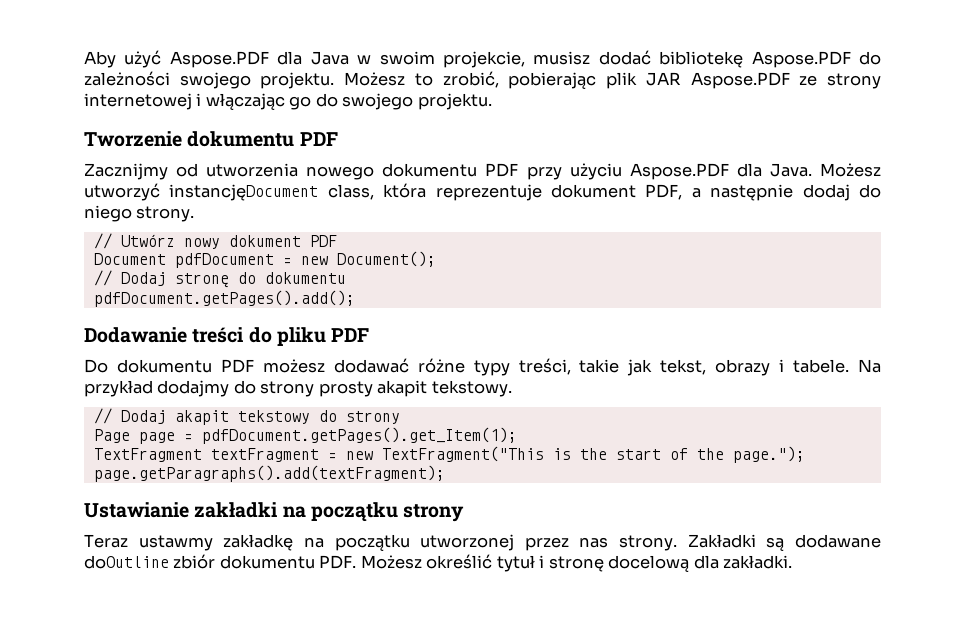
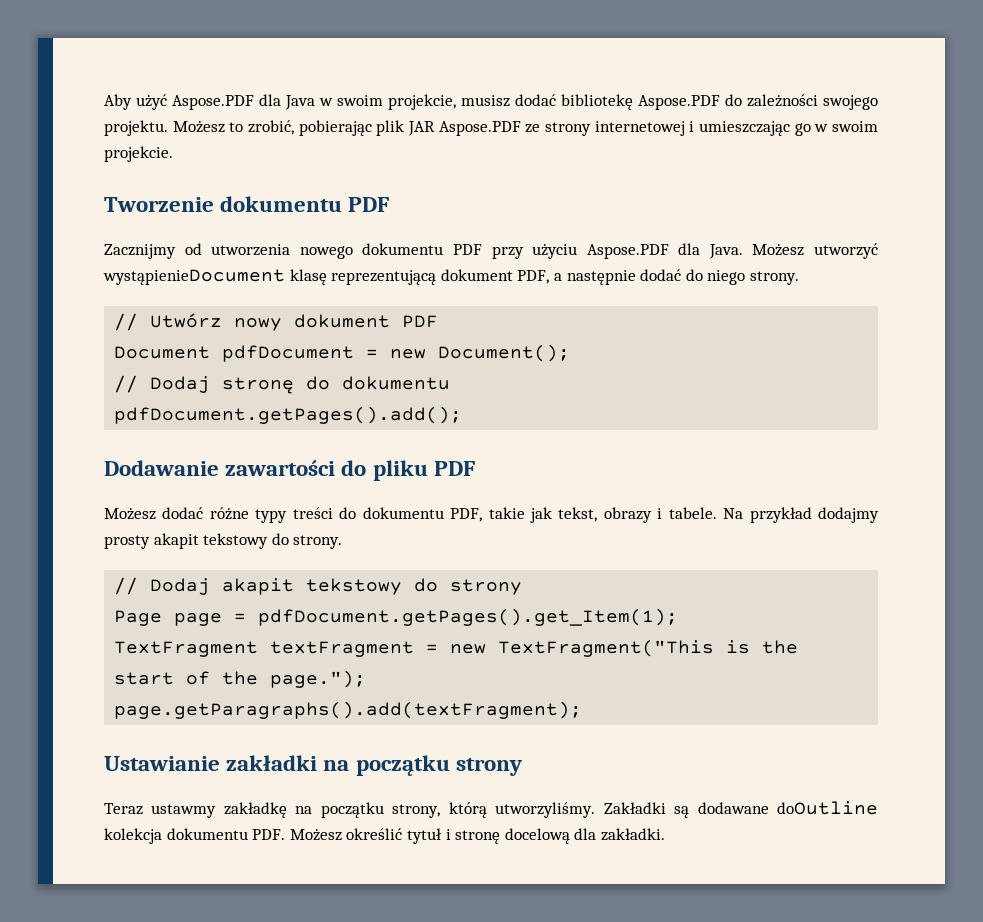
[205,93,492,110] włączając go do swojego projektu. -> [699,121,878,136] [104,146,173,162] umieszczając go w swoim projekcie.
[169,183,542,201] instancjęDocument class, która reprezentuje -> [103,269,437,285] wystąpienieDocument klasę reprezentującą
[802,184,850,201] dodaj -> [640,269,682,281] dodać
[192,327,244,343] treści -> [225,460,336,476] zawartości
[84,358,571,376] Do dokumentu PDF możesz dodawać różne typy treści, -> [104,507,483,523] Możesz dodać różne typy treści do dokumentu PDF,
[233,380,512,397] do strony prosty akapit tekstowy. -> [104,533,343,549] prosty akapit tekstowy do strony.
[420,534,678,551] utworzonej przez nas strony. -> [392,802,596,818] strony, którą utworzyliśmy.
[173,554,216,569] zbiór -> [104,828,162,844] kolekcja

